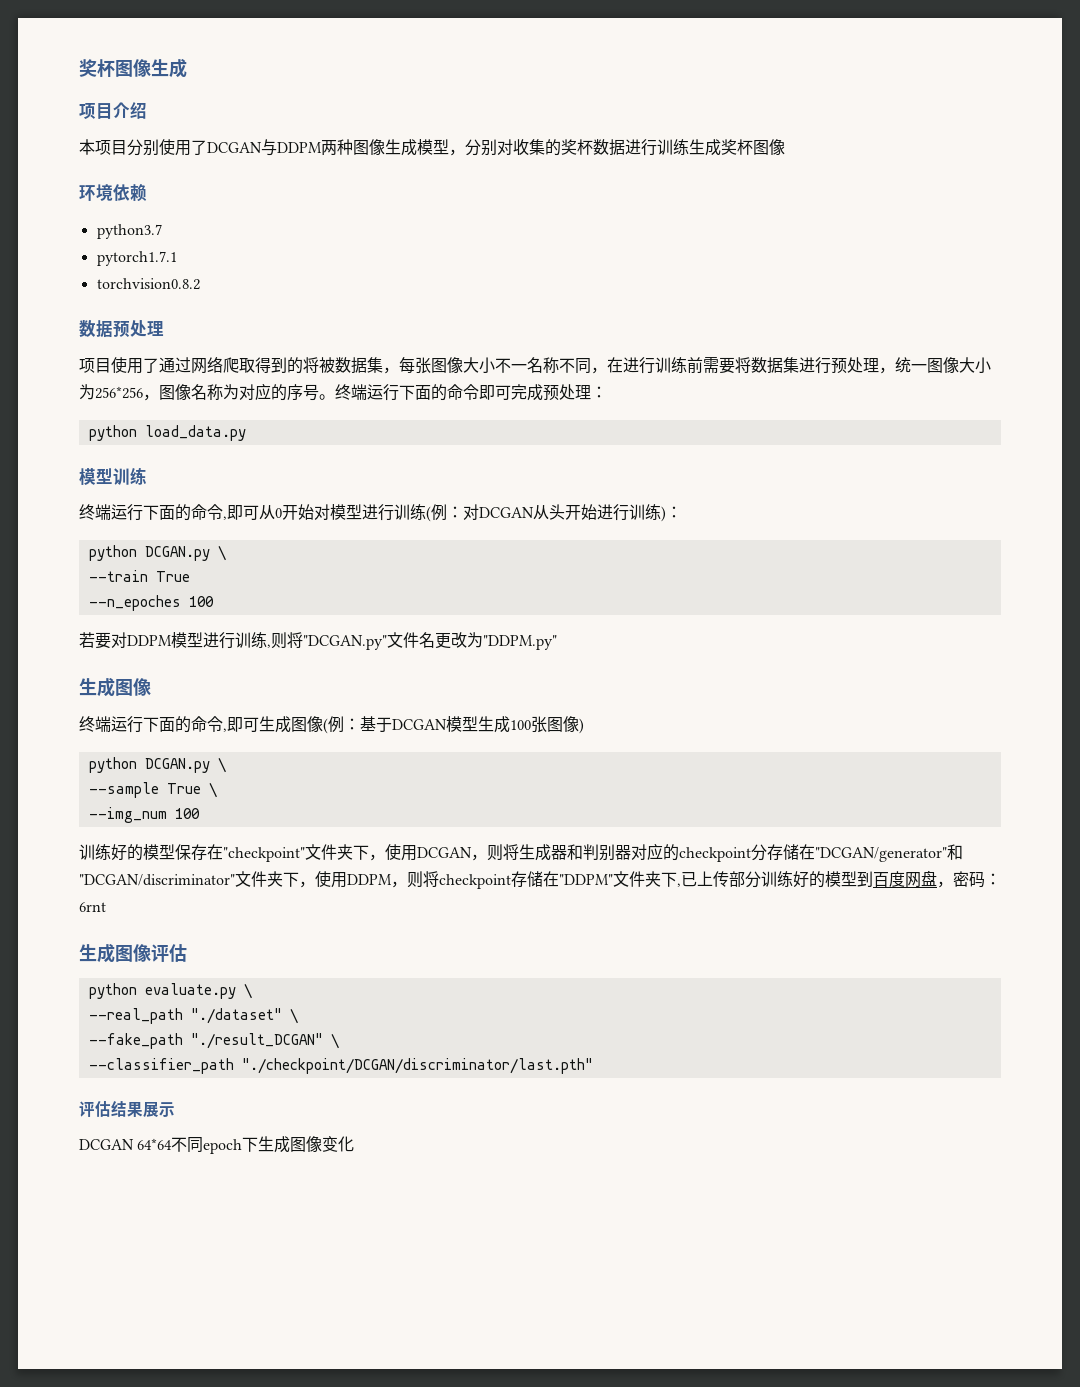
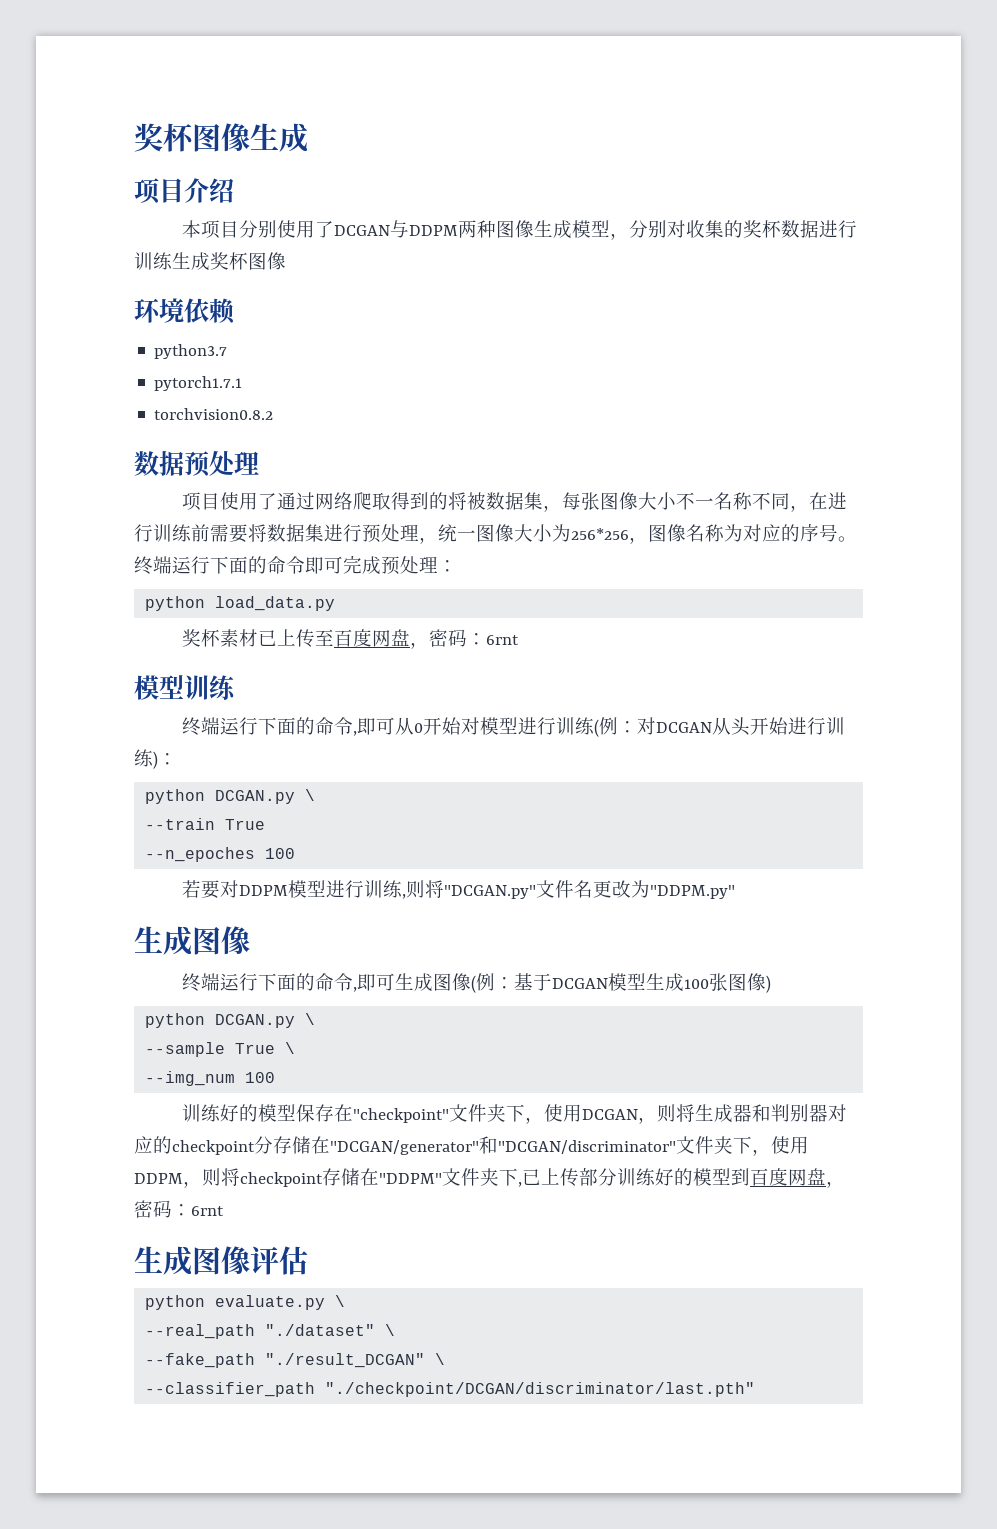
(246, 433) none -> [181,629,519,649] // 奖杯素材已上传至百度网盘，密码：6rnt
[79,1100,175,1118] [79,1136,355,1154] // 评估结果展示 // DCGAN 64*64不同epoch下生成图像变化 -> (756, 1389) none

